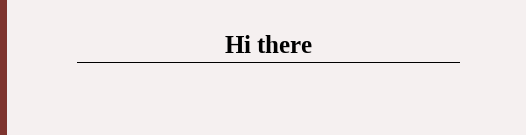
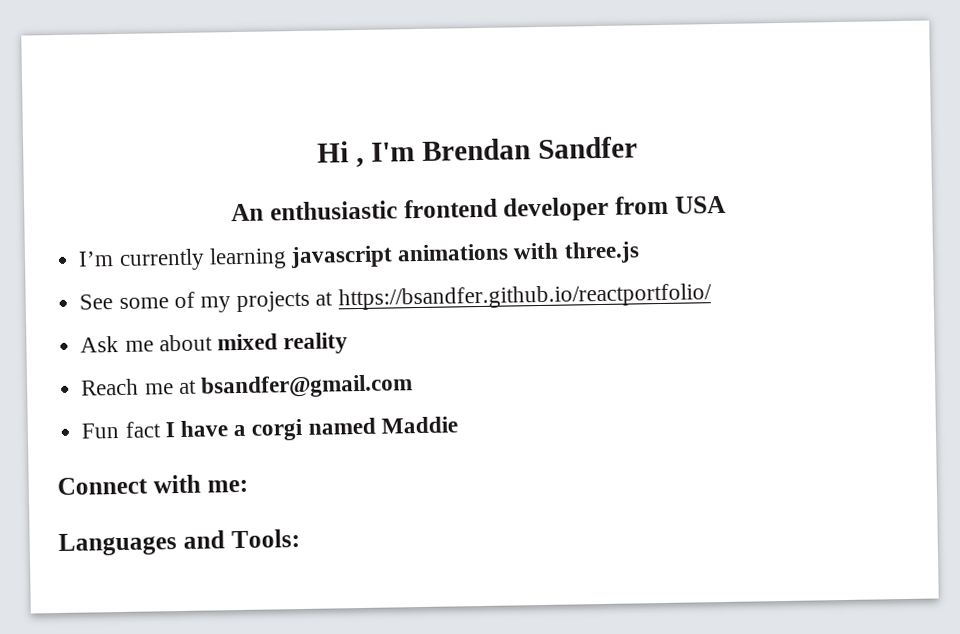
[257,35,313,53] there -> [356,136,638,168] [231,195,726,222] [78,241,640,271] [79,283,712,313] [80,332,349,355] [80,374,413,399] [81,416,458,441] [57,474,248,496] [58,529,300,557] , I'm Brendan Sandfer // An enthusiastic frontend developer from USA // I’m currently learning javascript animations with three.js // See some of my projects at https://bsandfer.github.io/reactportfolio/ // Ask me about mixed reality // Reach me at bsandfer@gmail.com // Fun fact I have a corgi named Maddie // Connect with me: // Languages and Tools:

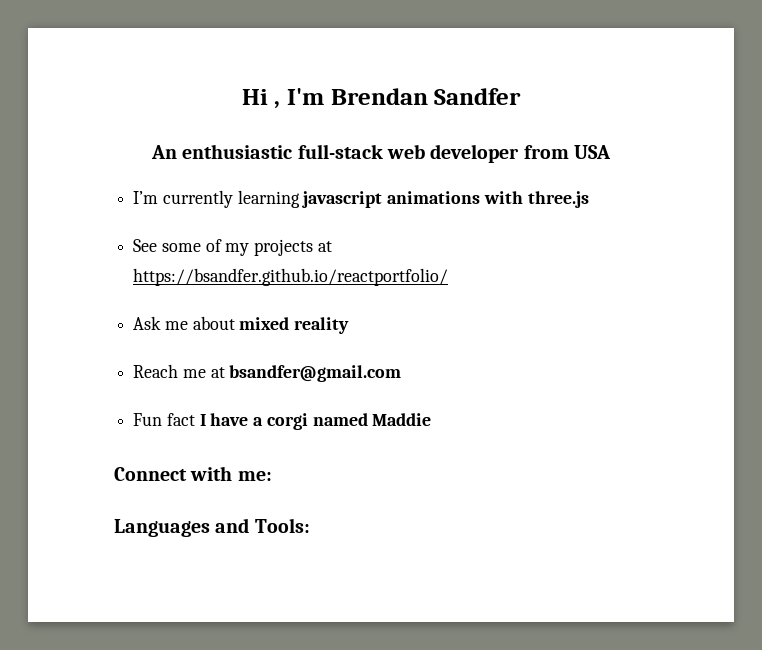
[403,198,498,219] frontend -> [297,144,425,159] full-stack web

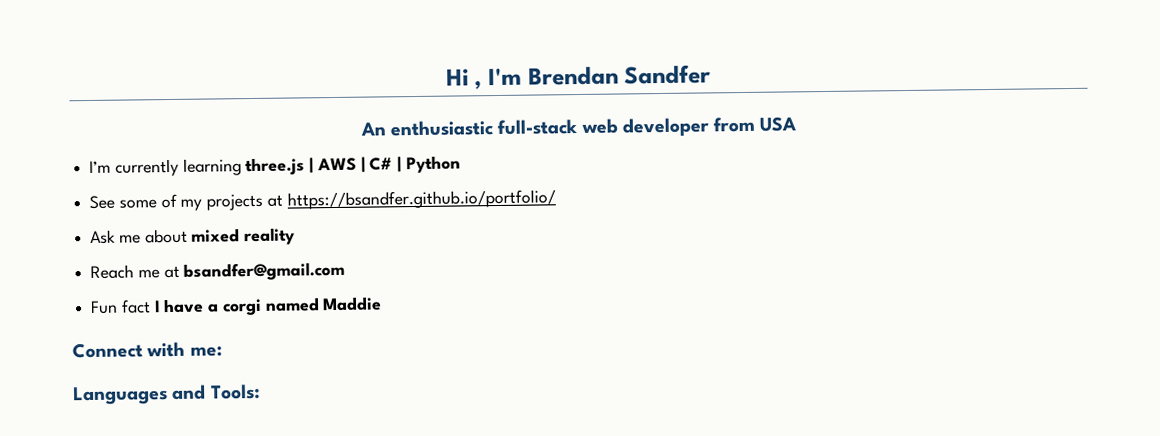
[302,191,589,208] javascript animations with three.js -> [245,155,461,176] three.js | AWS | C# | Python
[133,268,449,286] https://bsandfer.github.io/reactportfolio/ -> [286,189,556,210] https://bsandfer.github.io/portfolio/

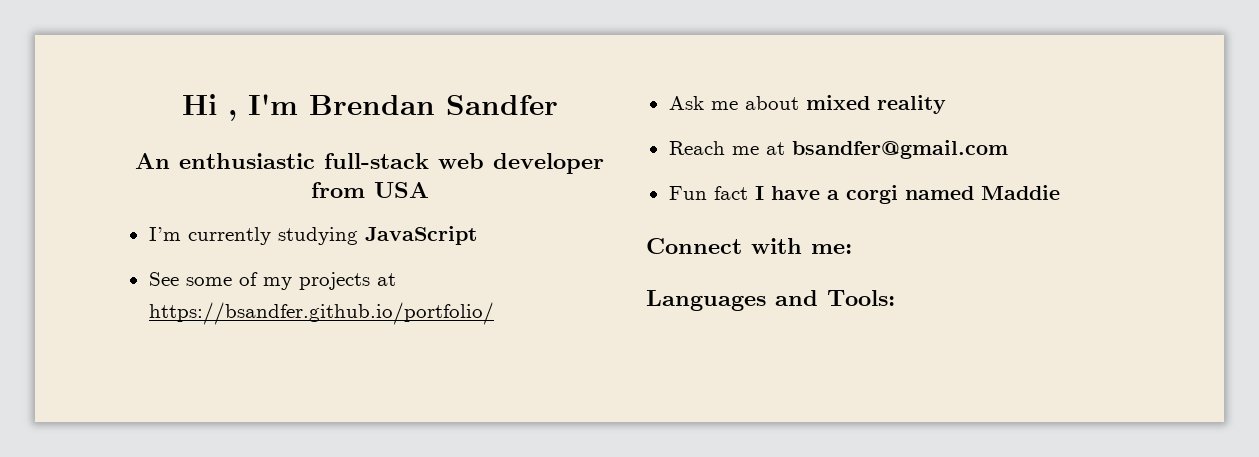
[182,155,461,176] learning three.js | AWS | C# | Python -> [277,226,477,245] studying JavaScript

